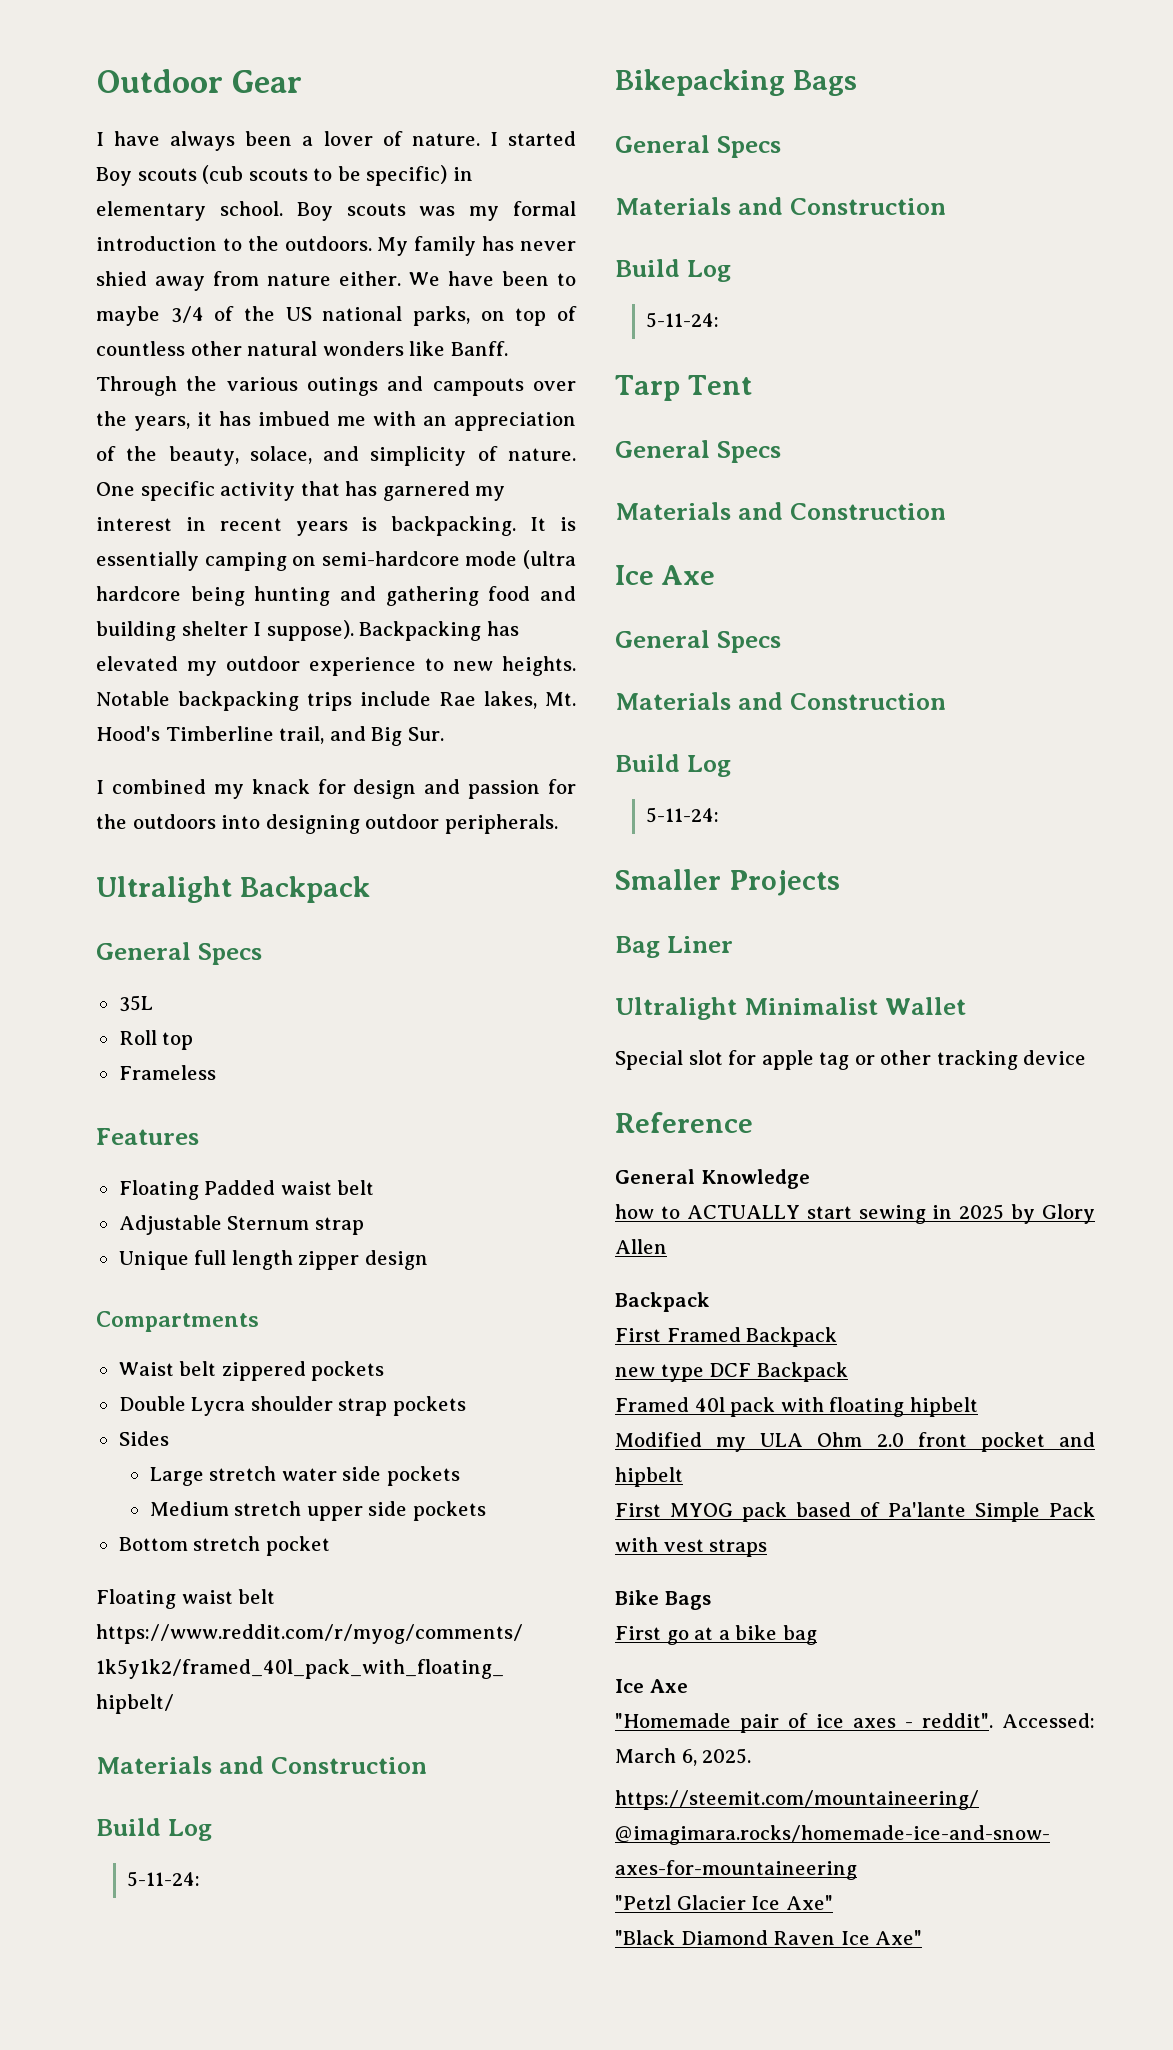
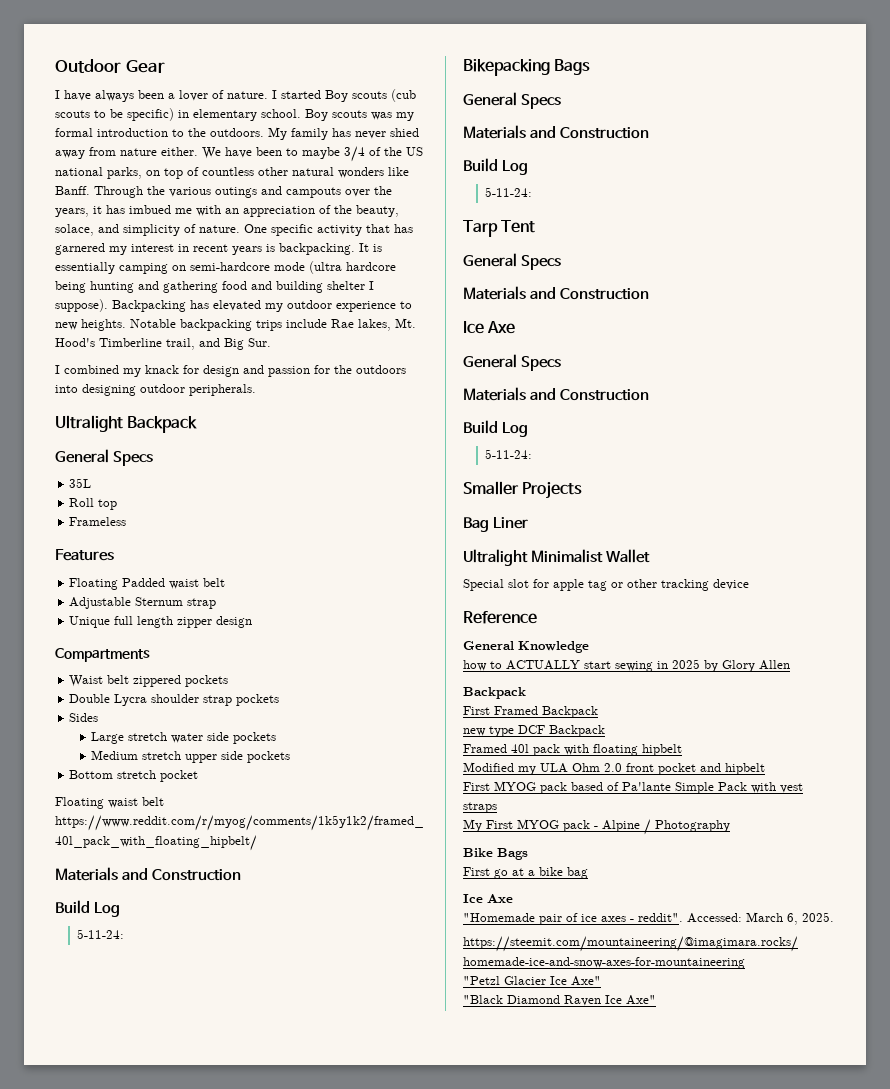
(768, 1548) none -> [463,819,730,835] // My First MYOG pack - Alpine / Photography

